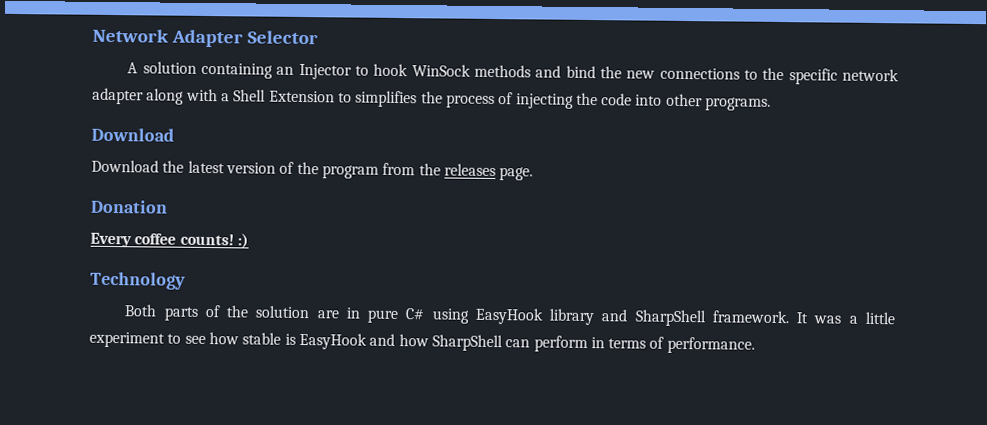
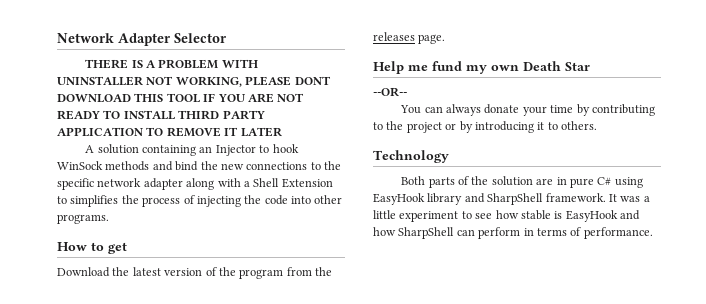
(318, 37) none -> [85,59,258,69] [57,76,331,87] [57,93,305,103] [57,110,265,120] [57,127,282,137] // THERE IS A PROBLEM WITH UNINSTALLER NOT WORKING, PLEASE DONT DOWNLOAD THIS TOOL IF YOU ARE NOT READY TO INSTALL THIRD PARTY APPLICATION TO REMOVE IT LATER
[91,127,174,142] Download -> [57,242,127,254] How to get
[90,199,168,214] [90,232,249,249] Donation // Every coffee counts! :) -> [373,61,590,74] [373,87,407,97] [400,104,655,116] [373,121,597,133] Help me fund my own Death Star // --OR-- // You can always donate your time by contributing to the project or by introducing it to others.

